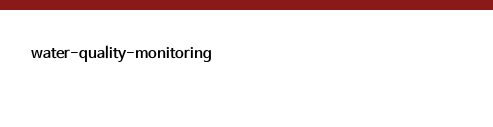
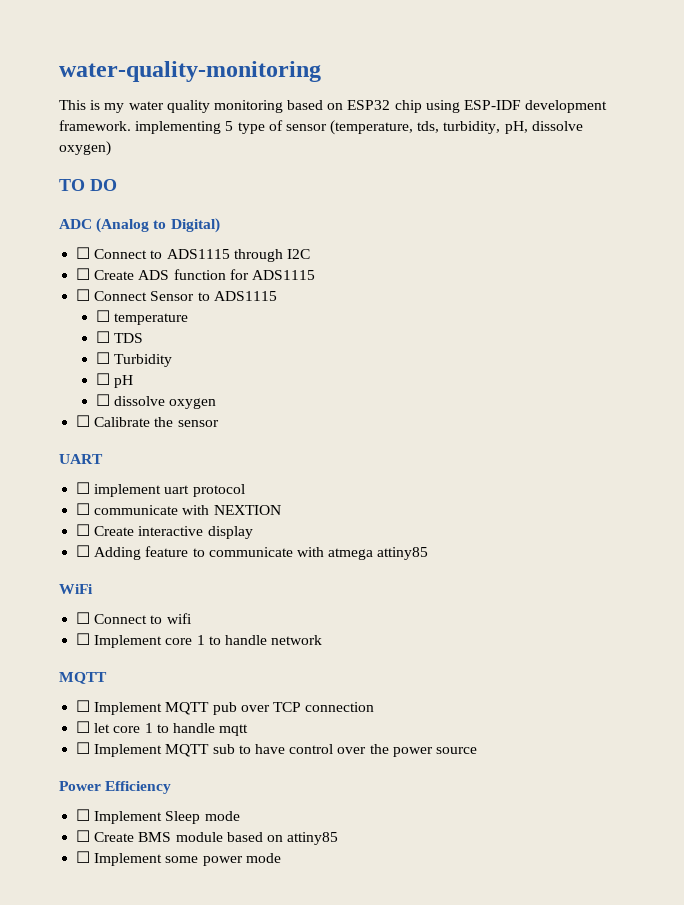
(212, 54) none -> [59,100,608,113] [59,120,583,135] [59,141,111,156] [59,179,117,191] [59,218,220,233] [76,247,310,262] [76,268,315,280] [76,289,277,301] [95,310,189,325] [95,331,144,343] [95,352,173,367] [95,373,134,388] [95,394,217,409] [76,415,219,427] [59,454,103,464] [76,482,245,497] [76,503,281,515] [76,524,253,539] [76,545,429,560] [59,584,93,594] [76,612,192,624] [76,633,323,648] [59,672,107,684] [76,700,375,715] [76,721,249,736] [76,742,477,757] [59,781,172,794] [76,809,240,824] [76,830,339,845] [76,851,281,866] // This is my water quality monitoring based on ESP32 chip using ESP-IDF development framework. implementing 5 type of sensor (temperature, tds, turbidity, pH, dissolve oxygen) // TO DO // ADC (Analog to Digital) // ☐ Connect to ADS1115 through I2C // ☐ Create ADS function for ADS1115 // ☐ Connect Sensor to ADS1115 // ☐ temperature // ☐ TDS // ☐ Turbidity // ☐ pH // ☐ dissolve oxygen // ☐ Calibrate the sensor // UART // ☐ implement uart protocol // ☐ communicate with NEXTION // ☐ Create interactive display // ☐ Adding feature to communicate with atmega attiny85 // WiFi // ☐ Connect to wifi // ☐ Implement core 1 to handle network // MQTT // ☐ Implement MQTT pub over TCP connection // ☐ let core 1 to handle mqtt // ☐ Implement MQTT sub to have control over the power source // Power Efficiency // ☐ Implement Sleep mode // ☐ Create BMS module based on attiny85 // ☐ Implement some power mode

